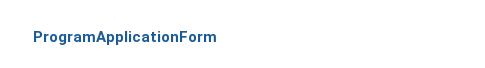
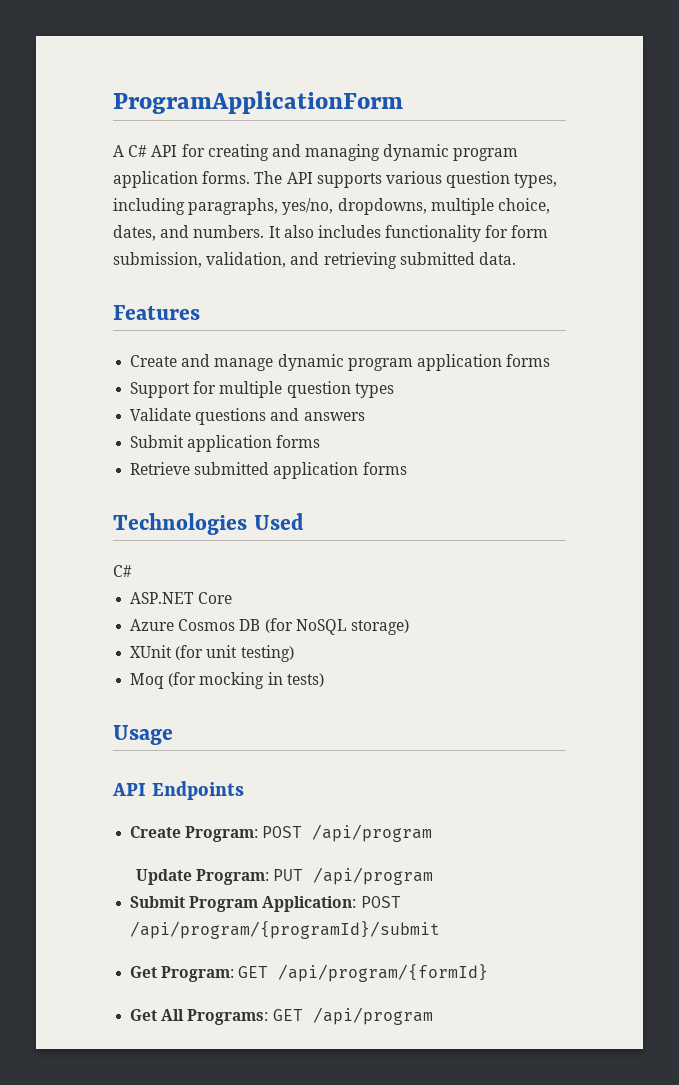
(217, 38) none -> [113,144,519,161] [113,171,558,188] [113,198,550,215] [113,225,549,242] [113,252,516,269] [113,305,200,320] [130,354,551,371] [130,381,394,398] [130,408,365,425] [130,435,321,452] [130,462,407,479] [113,513,304,535] [113,565,132,577] [130,592,233,604] [130,618,409,635] [130,645,294,662] [130,672,324,689] [113,725,173,745] [112,781,244,800] [130,824,433,842] [135,867,434,885] [130,896,401,912] [130,921,441,939] [130,964,489,982] [130,1007,433,1025] // A C# API for creating and managing dynamic program application forms. The API supports various question types, including paragraphs, yes/no, dropdowns, multiple choice, dates, and numbers. It also includes functionality for form submission, validation, and retrieving submitted data. // Features // Create and manage dynamic program application forms // Support for multiple question types // Validate questions and answers // Submit application forms // Retrieve submitted application forms // Technologies Used // C# // ASP.NET Core // Azure Cosmos DB (for NoSQL storage) // XUnit (for unit testing) // Moq (for mocking in tests) // Usage // API Endpoints // Create Program: POST /api/program // Update Program: PUT /api/program // Submit Program Application: POST /api/program/{programId}/submit // Get Program: GET /api/program/{formId} // Get All Programs: GET /api/program

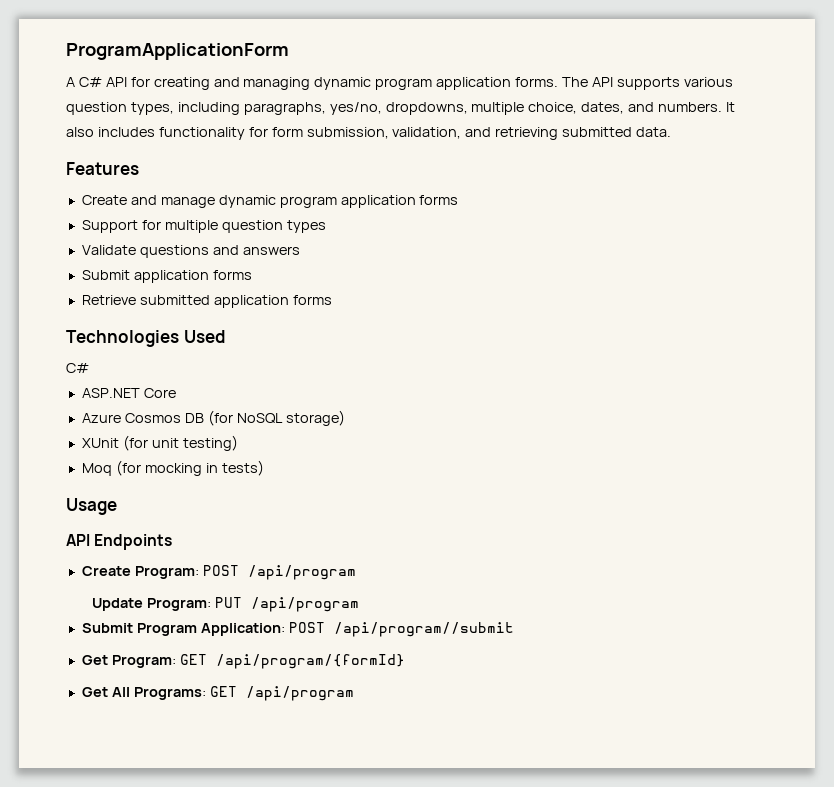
[130,921,441,939] /api/program/{programId}/submit -> [333,622,514,637] /api/program//submit

